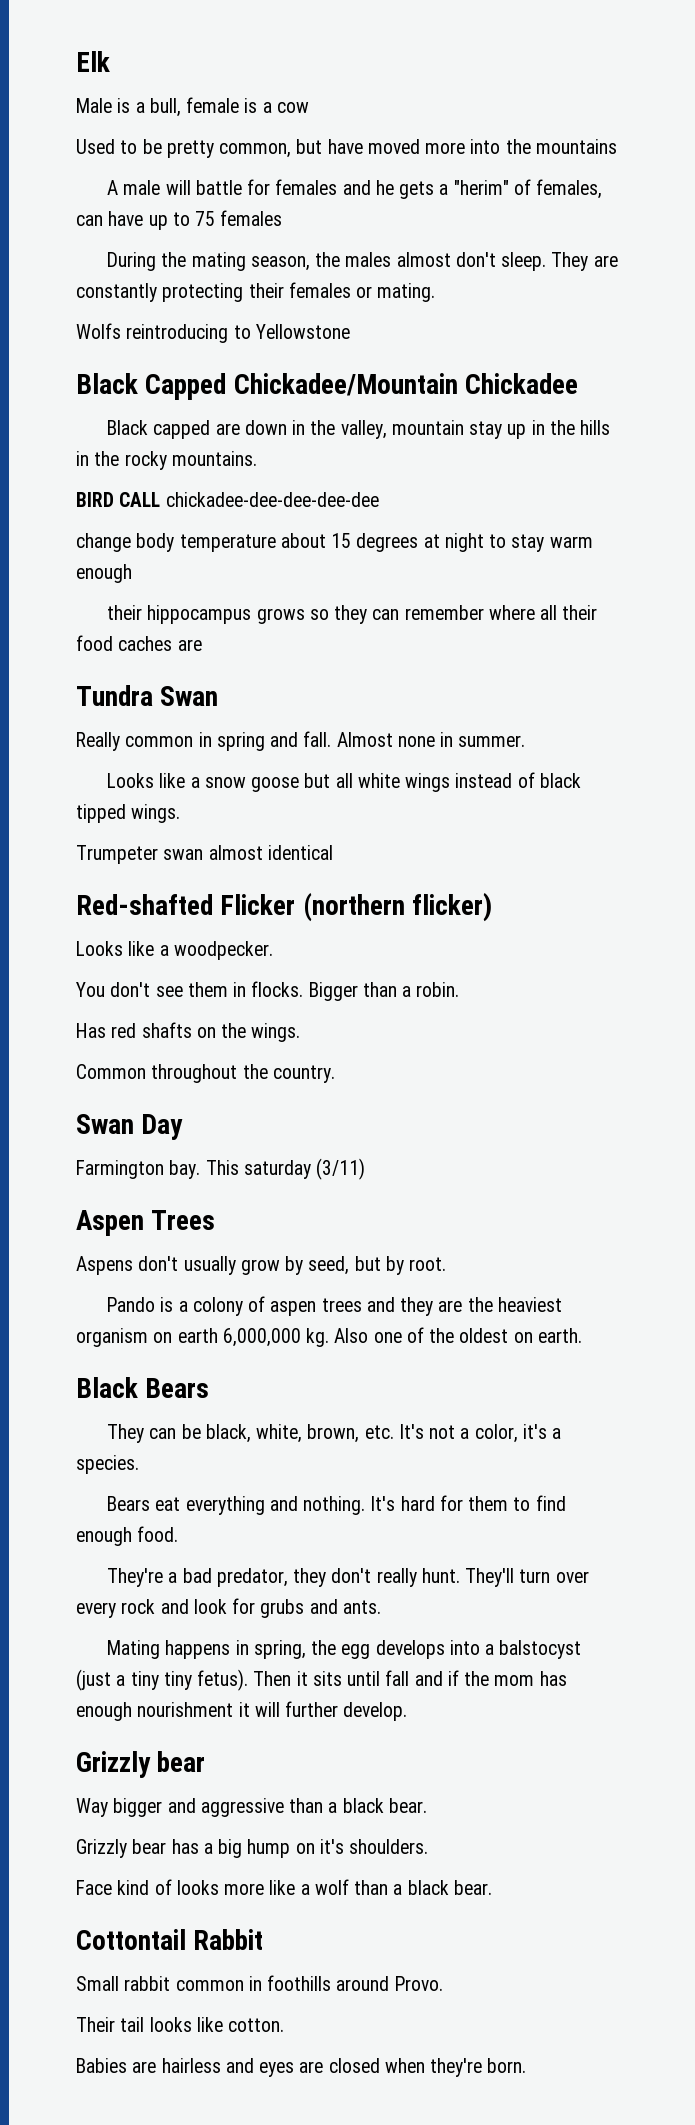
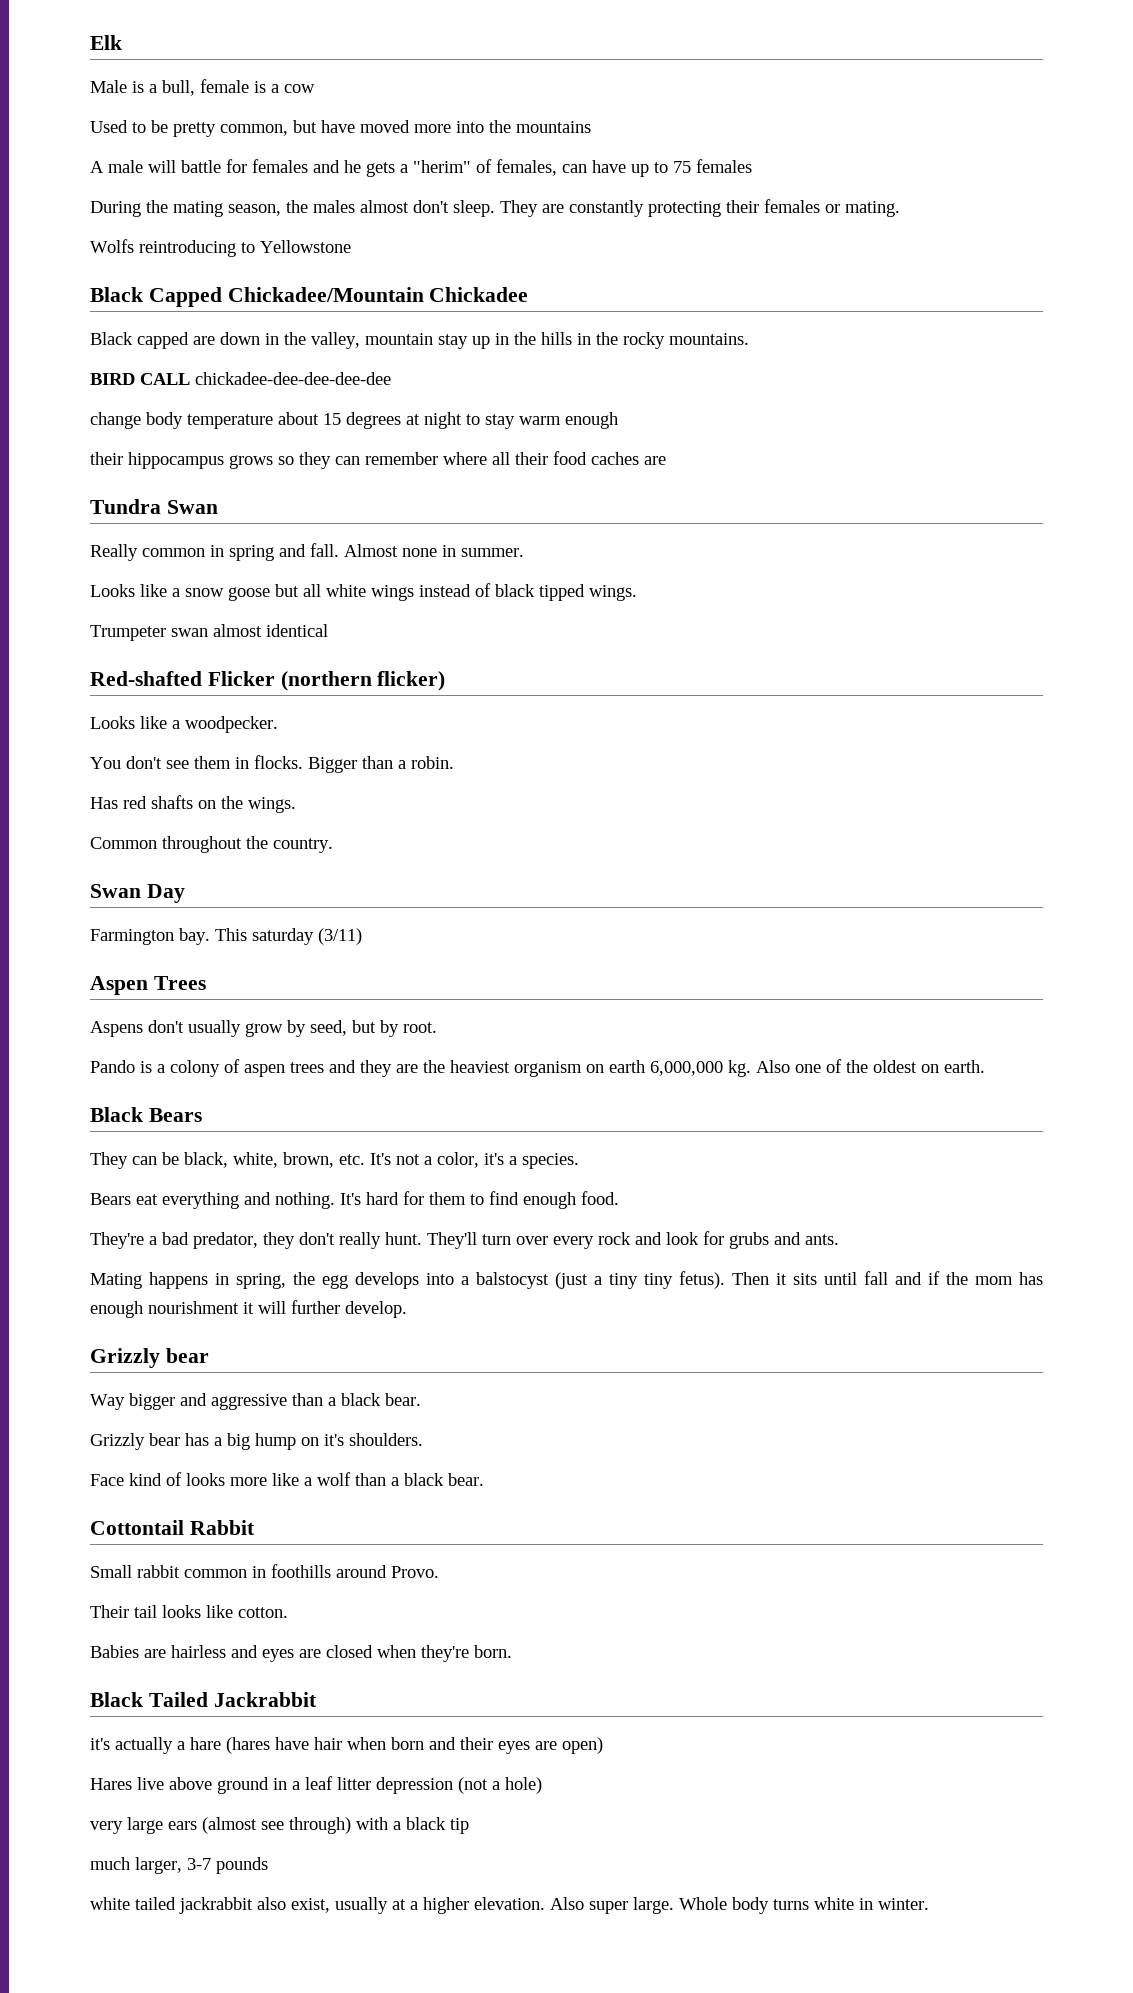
(527, 2065) none -> [90,1692,317,1707] [90,1737,603,1754] [90,1776,542,1794] [90,1817,469,1834] [90,1857,268,1874] [90,1897,929,1914] // Black Tailed Jackrabbit // it's actually a hare (hares have hair when born and their eyes are open) // Hares live above ground in a leaf litter depression (not a hole) // very large ears (almost see through) with a black tip // much larger, 3-7 pounds // white tailed jackrabbit also exist, usually at a higher elevation. Also super large. Whole body turns white in winter.

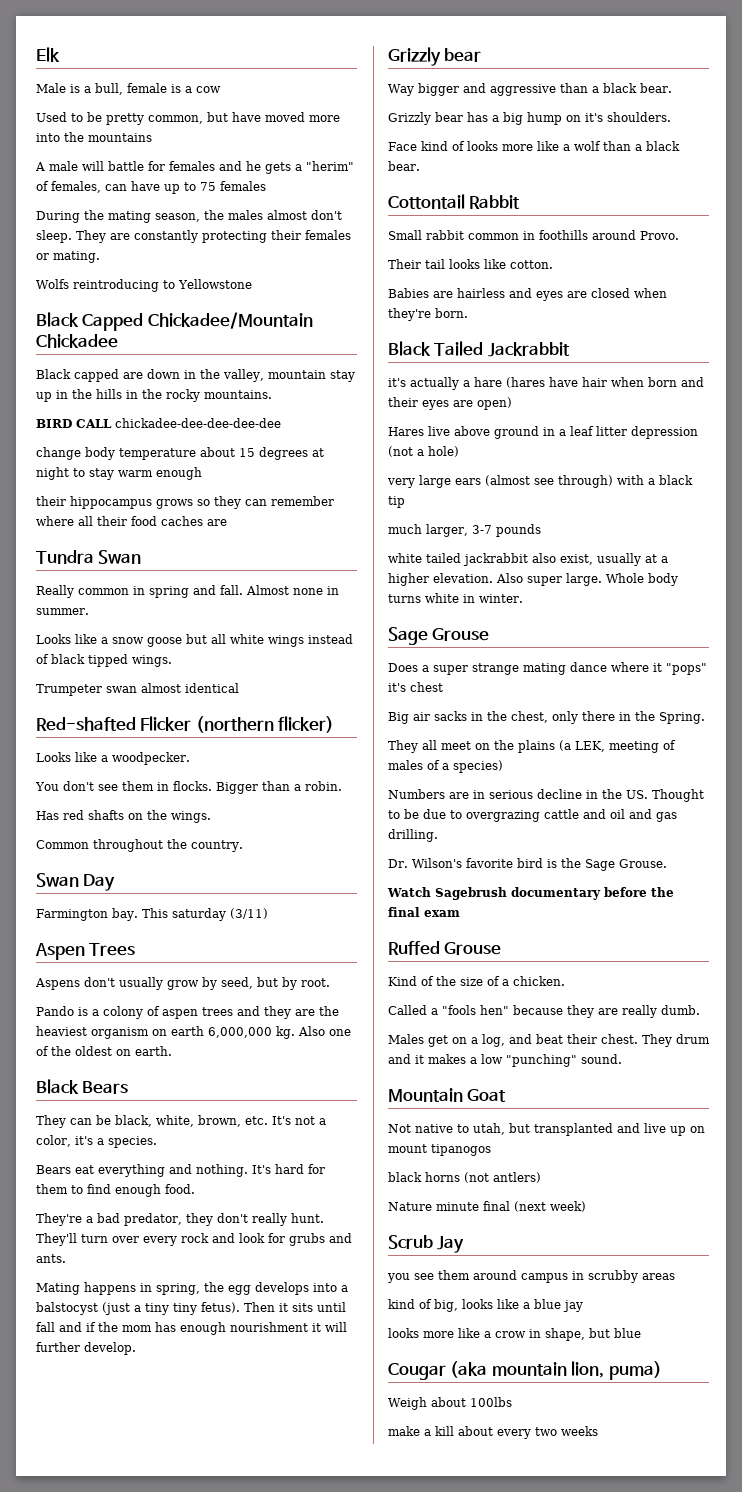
(929, 1904) none -> [388,627,490,645] [388,662,707,675] [388,682,443,692] [388,711,705,724] [388,740,676,753] [388,760,503,773] [388,789,704,802] [388,809,677,822] [388,829,438,842] [388,858,667,871] [387,887,674,900] [388,907,460,917] [388,941,502,955] [388,976,565,986] [388,1005,700,1018] [388,1034,710,1047] [388,1054,622,1067] [388,1088,507,1102] [388,1123,705,1136] [388,1144,491,1156] [388,1172,541,1183] [388,1201,586,1212] [388,1235,465,1253] [387,1270,675,1283] [388,1299,583,1312] [388,1328,641,1341] [388,1361,662,1380] [388,1397,512,1410] [388,1426,598,1439] // Sage Grouse // Does a super strange mating dance where it "pops" it's chest // Big air sacks in the chest, only there in the Spring. // They all meet on the plains (a LEK, meeting of males of a species) // Numbers are in serious decline in the US. Thought to be due to overgrazing cattle and oil and gas drilling. // Dr. Wilson's favorite bird is the Sage Grouse. // Watch Sagebrush documentary before the final exam // Ruffed Grouse // Kind of the size of a chicken. // Called a "fools hen" because they are really dumb. // Males get on a log, and beat their chest. They drum and it makes a low "punching" sound. // Mountain Goat // Not native to utah, but transplanted and live up on mount tipanogos // black horns (not antlers) // Nature minute final (next week) // Scrub Jay // you see them around campus in scrubby areas // kind of big, looks like a blue jay // looks more like a crow in shape, but blue // Cougar (aka mountain lion, puma) // Weigh about 100lbs // make a kill about every two weeks

